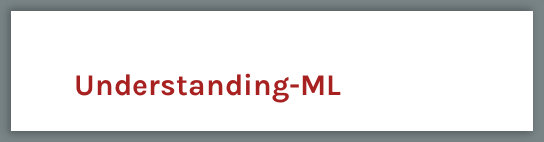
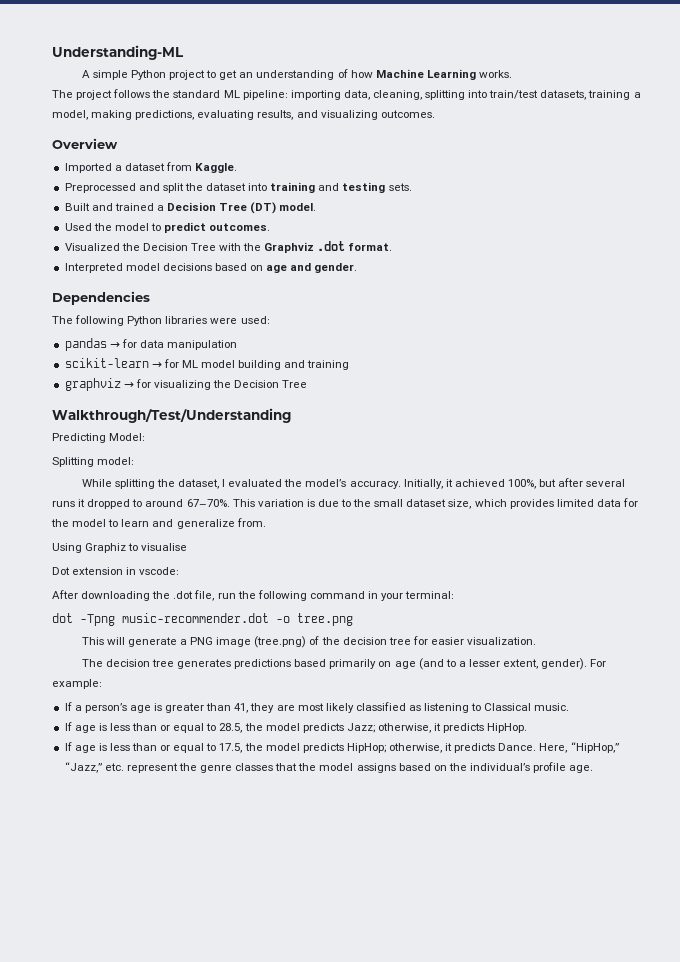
(341, 88) none -> [81,69,512,80] [52,89,641,100] [52,110,435,120] [52,138,118,149] [64,162,238,173] [64,182,412,193] [64,202,317,214] [64,222,271,233] [64,241,393,253] [64,263,358,273] [52,291,150,305] [52,315,270,326] [64,338,238,351] [64,358,350,370] [64,378,308,391] [52,408,291,423] [52,433,146,443] [52,457,135,467] [81,478,626,489] [52,498,638,509] [51,518,266,529] [52,543,188,553] [52,567,180,575] [52,590,455,601] [52,613,353,626] [81,636,537,648] [81,658,607,670] [52,679,102,689] [64,702,570,713] [64,722,528,733] [64,742,619,753] [64,762,594,773] // A simple Python project to get an understanding of how Machine Learning works. // The project follows the standard ML pipeline: importing data, cleaning, splitting into train/test datasets, training a model, making predictions, evaluating results, and visualizing outcomes. // Overview // Imported a dataset from Kaggle. // Preprocessed and split the dataset into training and testing sets. // Built and trained a Decision Tree (DT) model. // Used the model to predict outcomes. // Visualized the Decision Tree with the Graphviz .dot format. // Interpreted model decisions based on age and gender. // Dependencies // The following Python libraries were used: // pandas → for data manipulation // scikit-learn → for ML model building and training // graphviz → for visualizing the Decision Tree // Walkthrough/Test/Understanding // Predicting Model: // Splitting model: // While splitting the dataset, I evaluated the model’s accuracy. Initially, it achieved 100%, but after several runs it dropped to around 67–70%. This variation is due to the small dataset size, which provides limited data for the model to learn and generalize from. // Using Graphiz to visualise // Dot extension in vscode: // After downloading the .dot file, run the following command in your terminal: // dot -Tpng music-recommender.dot -o tree.png // This will generate a PNG image (tree.png) of the decision tree for easier visualization. // The decision tree generates predictions based primarily on age (and to a lesser extent, gender). For example: // If a person’s age is greater than 41, they are most likely classified as listening to Classical music. // If age is less than or equal to 28.5, the model predicts Jazz; otherwise, it predicts HipHop. // If age is less than or equal to 17.5, the model predicts HipHop; otherwise, it predicts Dance. Here, “HipHop,” “Jazz,” etc. represent the genre classes that the model assigns based on the individual’s profile age.

